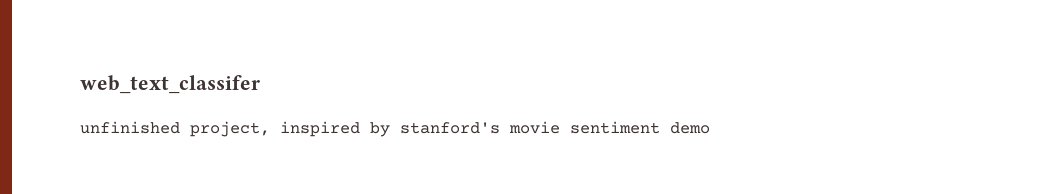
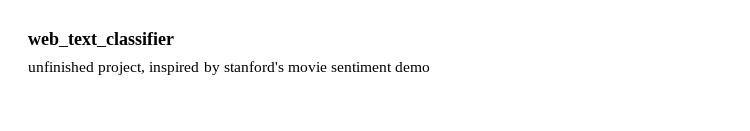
[80,75,260,94] web_text_classifer -> [28,32,174,47] web_text_classifier

